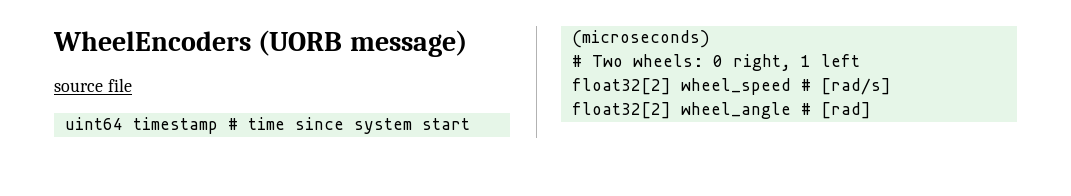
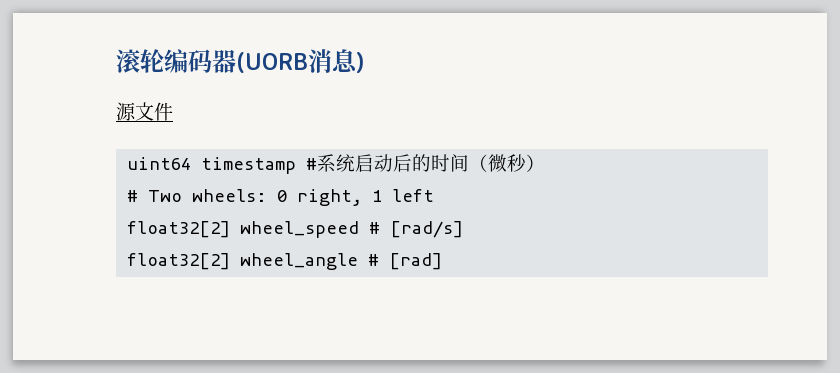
[53,30,467,57] [54,78,132,92] [64,117,470,134] [571,30,710,48] WheelEncoders (UORB message) // source file // uint64 timestamp # time since system start (microseconds) -> [116,49,365,73] [116,102,173,121] [127,154,546,174] 滚轮编码器(UORB消息) // 源文件 // uint64 timestamp #系统启动后的时间（微秒）

